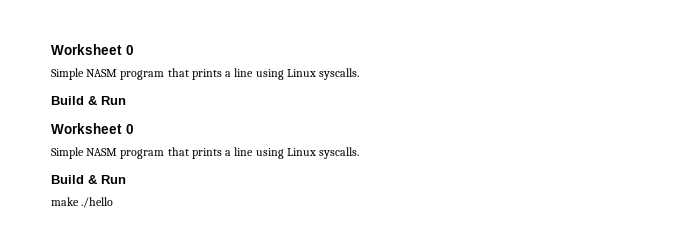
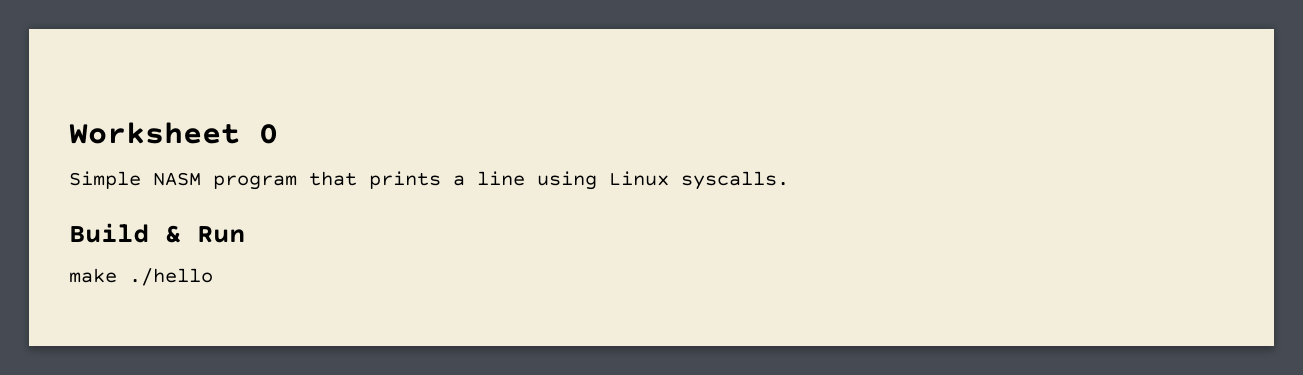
[51,123,134,134] [51,147,360,159] [51,175,126,184] // Worksheet 0 // Simple NASM program that prints a line using Linux syscalls. // Build & Run -> (245, 234) none

